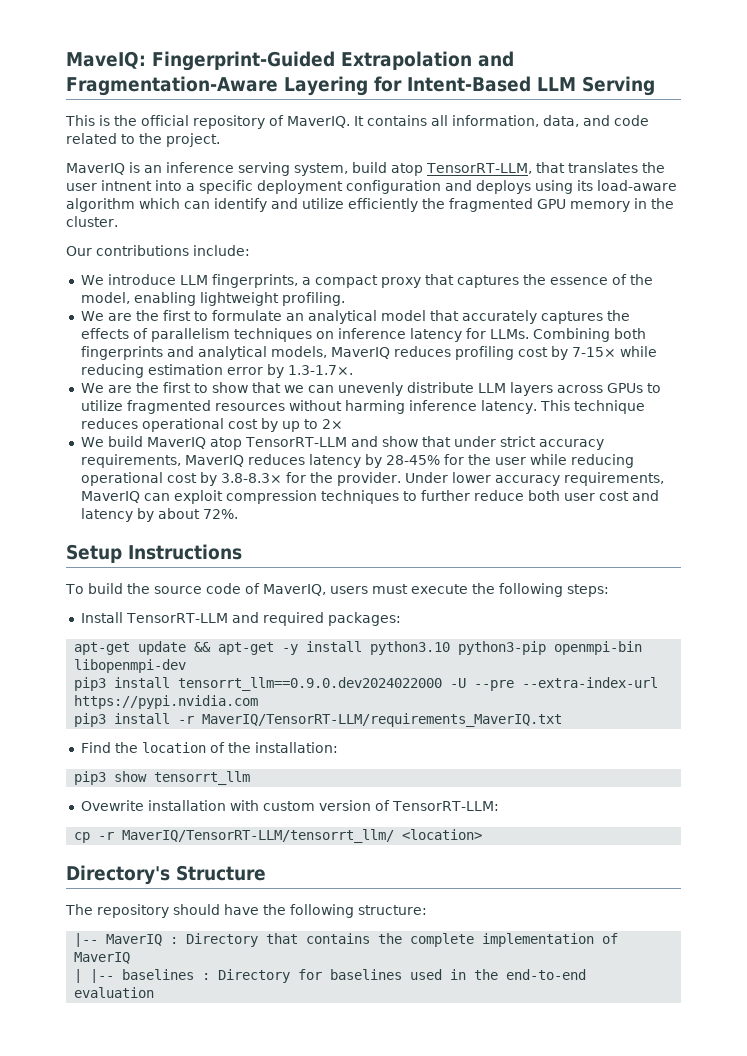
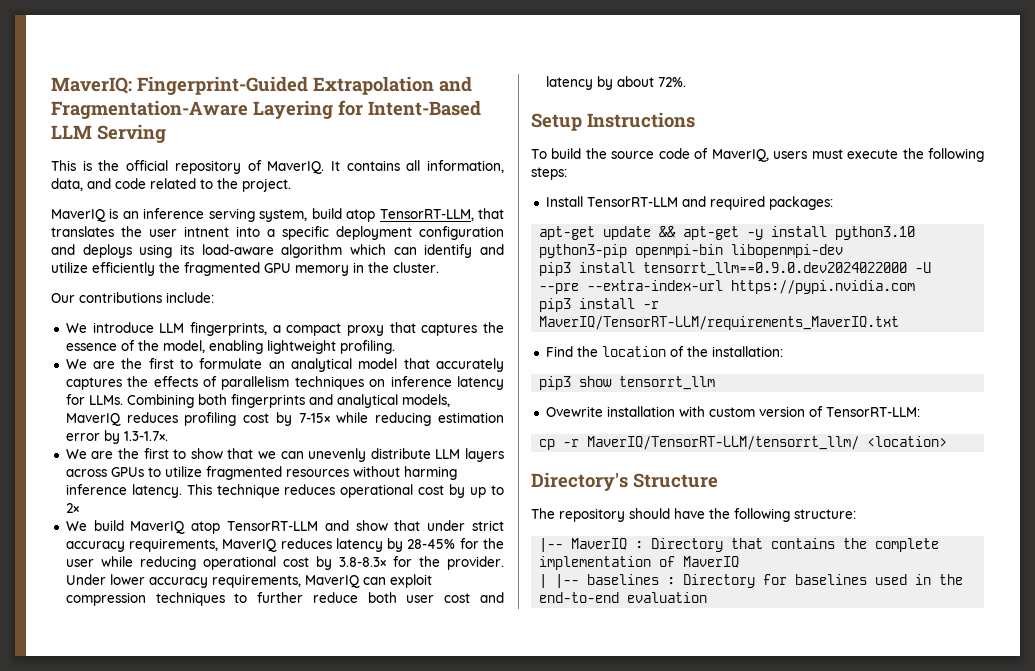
[66,51,146,69] MaveIQ: -> [51,77,132,94] MaverIQ:

